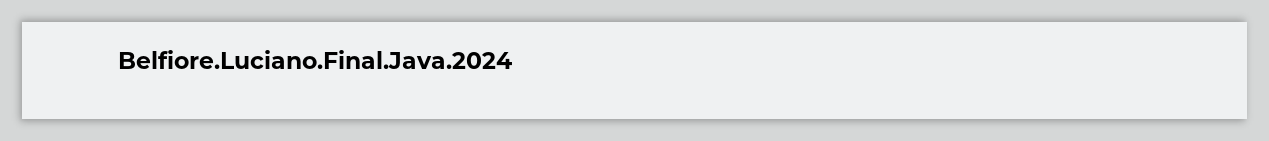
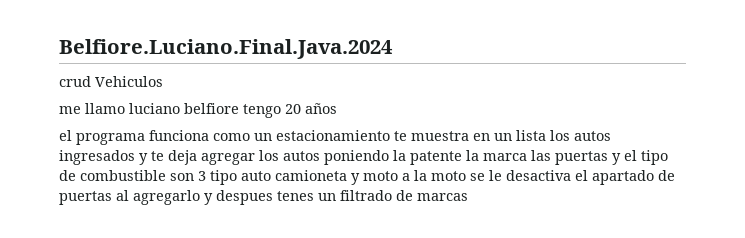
(512, 59) none -> [59,76,163,87] [59,103,337,118] [59,130,611,145] [59,150,668,165] [59,170,675,185] [59,190,468,205] // crud Vehiculos // me llamo luciano belfiore tengo 20 años // el programa funciona como un estacionamiento te muestra en un lista los autos ingresados y te deja agregar los autos poniendo la patente la marca las puertas y el tipo de combustible son 3 tipo auto camioneta y moto a la moto se le desactiva el apartado de puertas al agregarlo y despues tenes un filtrado de marcas

